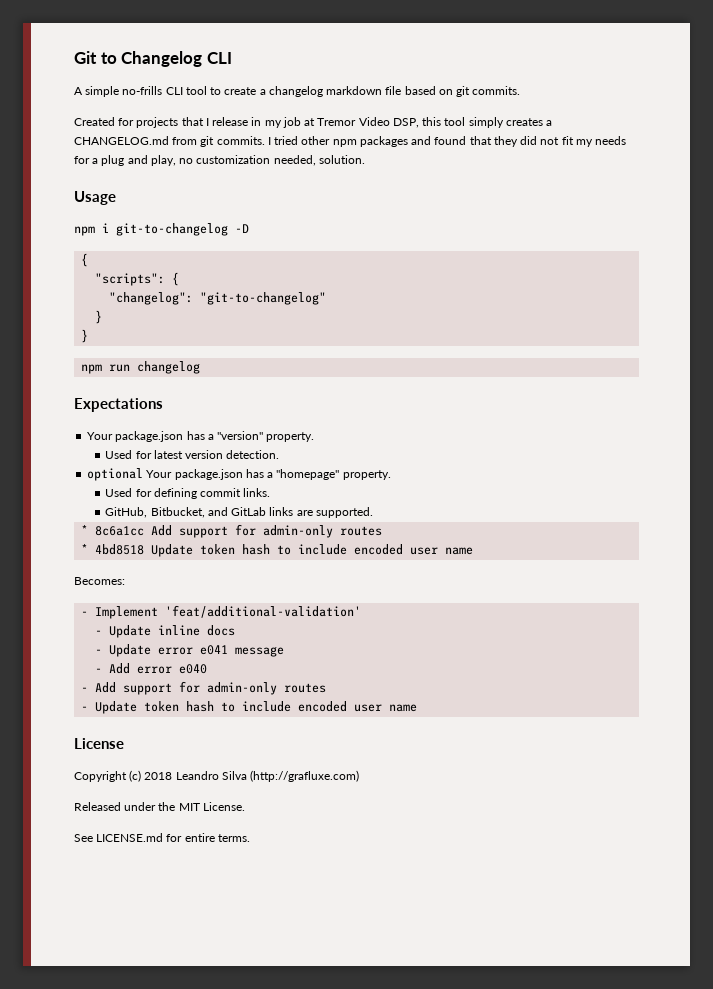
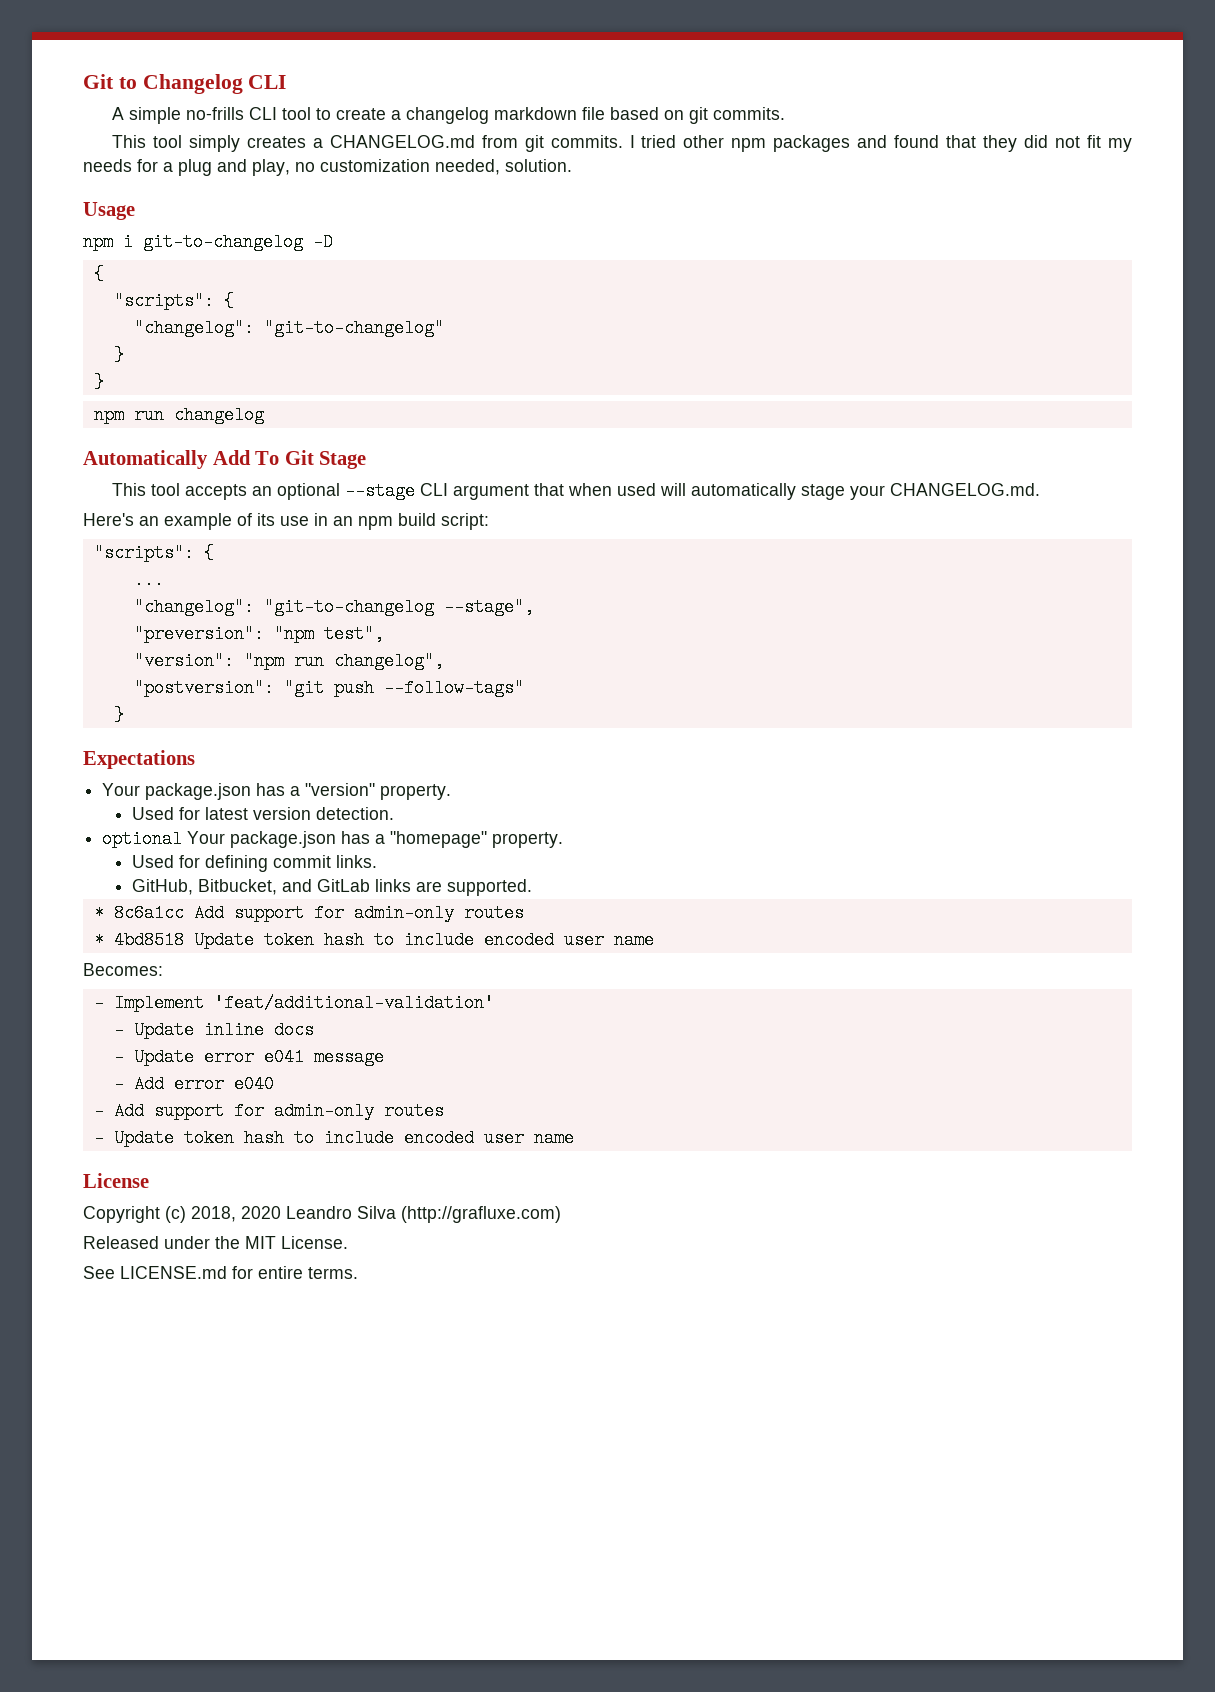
[74,117,442,128] Created for projects that I release in my job at Tremor Video DSP, this -> [111,135,146,148] This
(201, 367) none -> [83,450,367,469] [111,482,1040,500] [83,513,489,530] [93,544,214,562] [133,571,164,589] [133,598,534,616] [133,625,384,643] [133,652,444,670] [133,679,524,697] [113,706,124,724] // Automatically Add To Git Stage // This tool accepts an optional --stage CLI argument that when used will automatically stage your CHANGELOG.md. // Here's an example of its use in an npm build script: // "scripts": { // ... // "changelog": "git-to-changelog --stage", // "preversion": "npm test", // "version": "npm run changelog", // "postversion": "git push --follow-tags" // }
[144,772,173,780] 2018 -> [191,1206,281,1222] 2018, 2020

